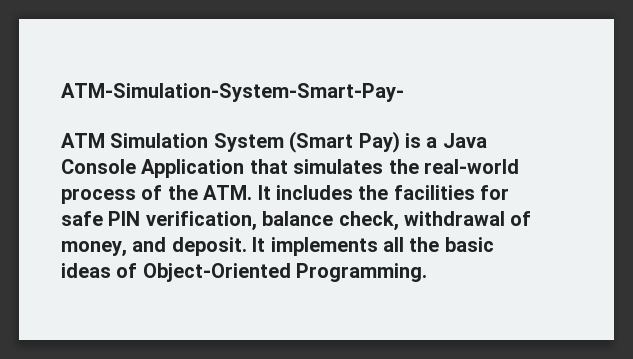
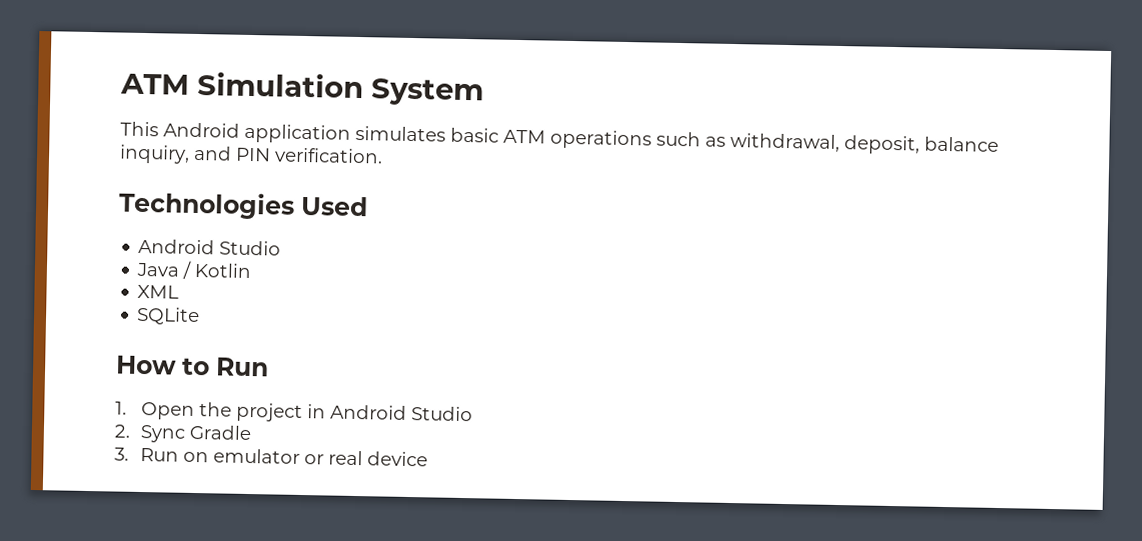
[61,83,404,102] ATM-Simulation-System-Smart-Pay- // -> (120, 84) none
[289,131,487,153] [61,159,519,178] [61,185,510,204] [61,211,532,231] [61,237,494,257] [61,263,428,282] (Smart Pay) is a Java Console Application that simulates the real-world process of the ATM. It includes the facilities for safe PIN verification, balance check, withdrawal of money, and deposit. It implements all the basic ideas of Object-Oriented Programming. -> [120,121,999,155] [119,144,383,164] [118,190,368,220] [138,238,282,256] [136,260,253,279] [137,284,180,299] [136,306,201,326] [115,355,269,377] [115,401,473,423] [114,424,252,443] [114,447,428,467] // This Android application simulates basic ATM operations such as withdrawal, deposit, balance inquiry, and PIN verification. // Technologies Used // Android Studio // Java / Kotlin // XML // SQLite // How to Run // 1. Open the project in Android Studio // 2. Sync Gradle // 3. Run on emulator or real device

